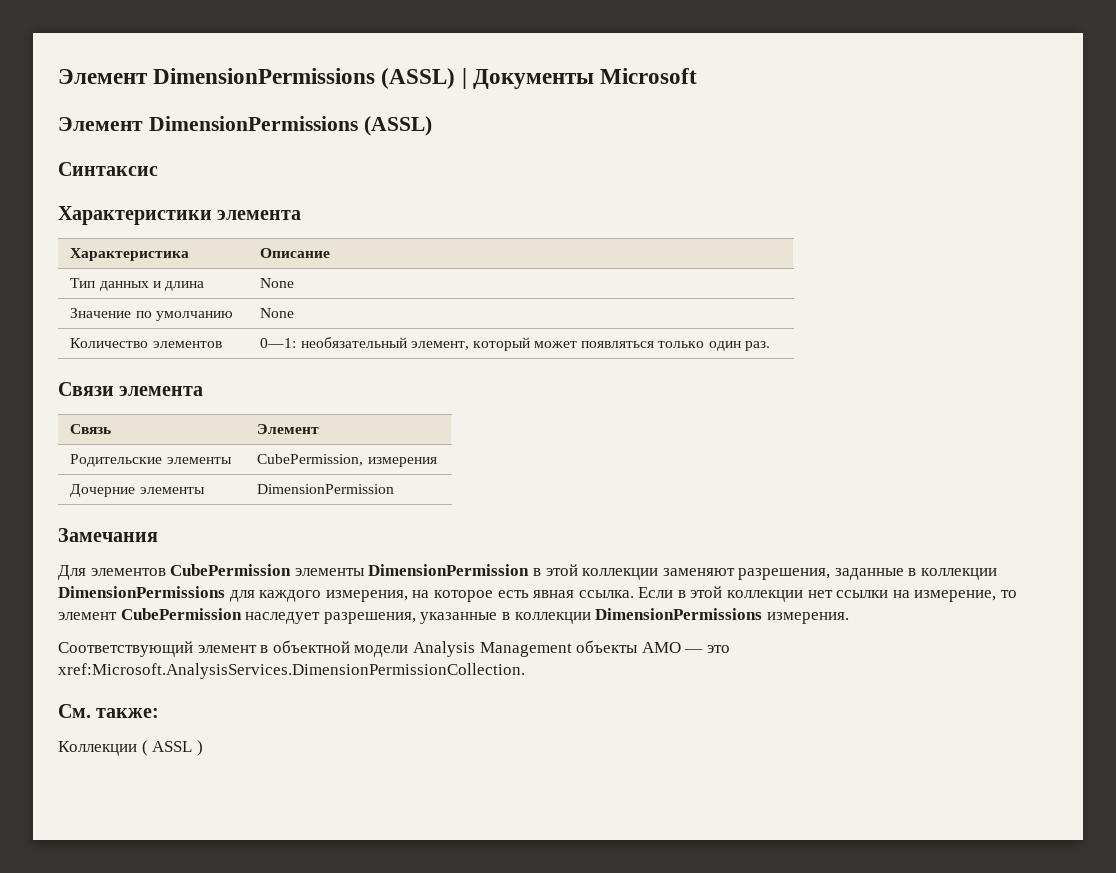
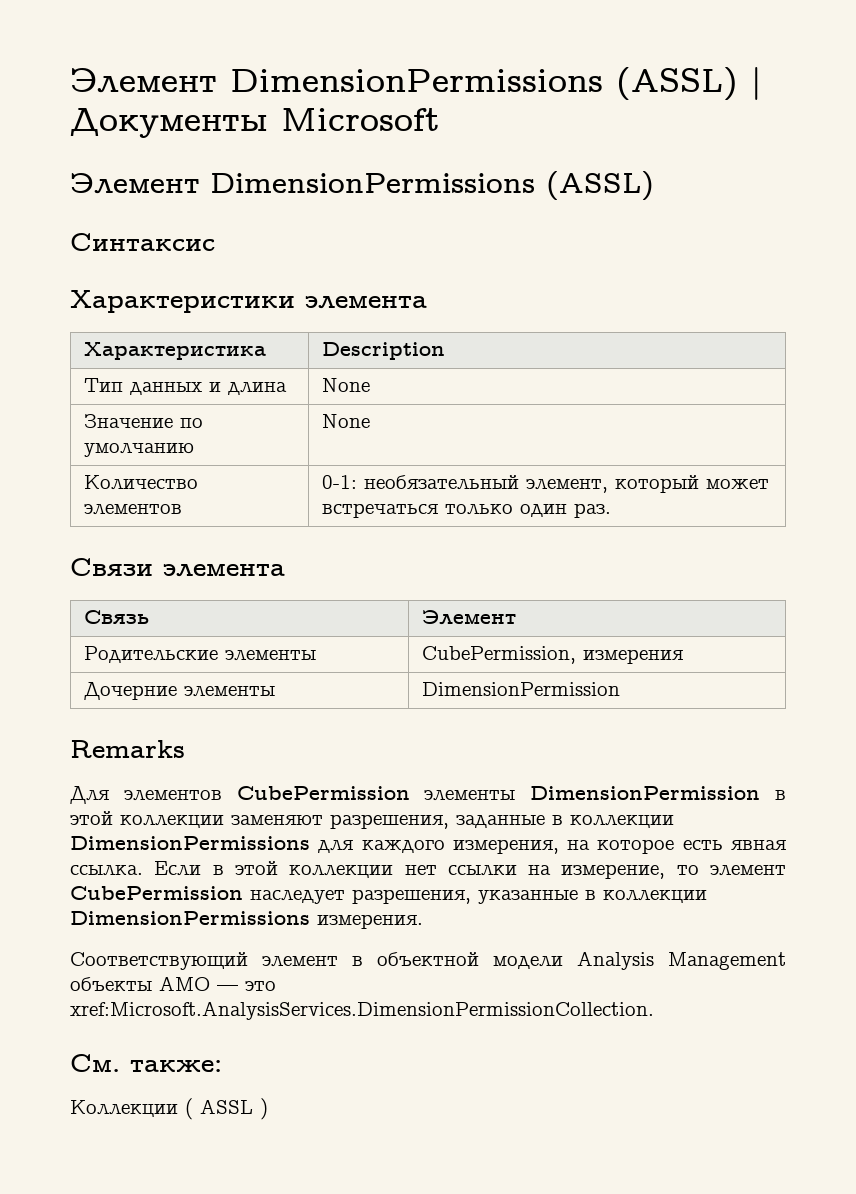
[260,248,331,258] Описание -> [322,342,446,360] Description
[260,338,297,348] 0—1: -> [322,475,358,489] 0-1:
[581,341,655,348] появляться -> [322,503,439,518] встречаться
[58,528,158,542] Замечания -> [70,740,185,758] Remarks

